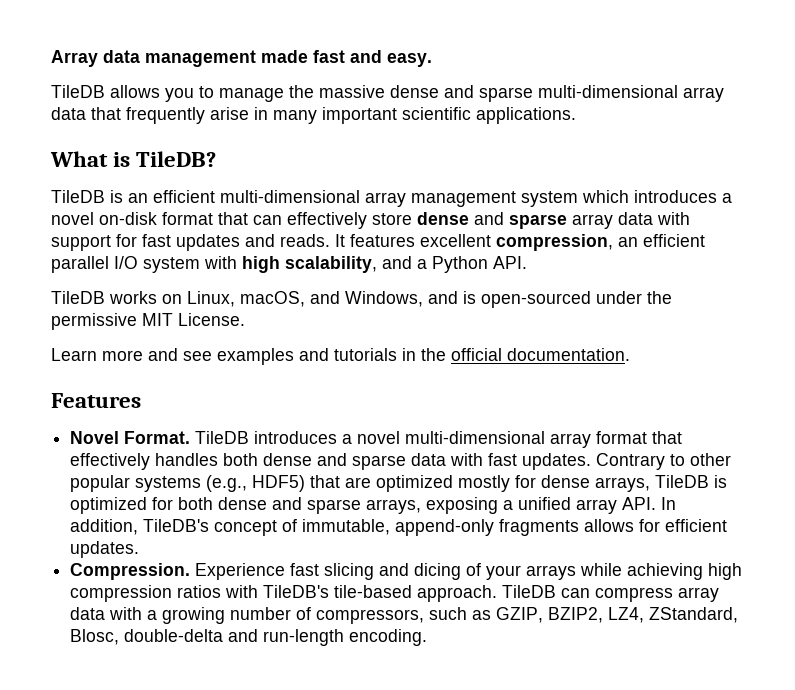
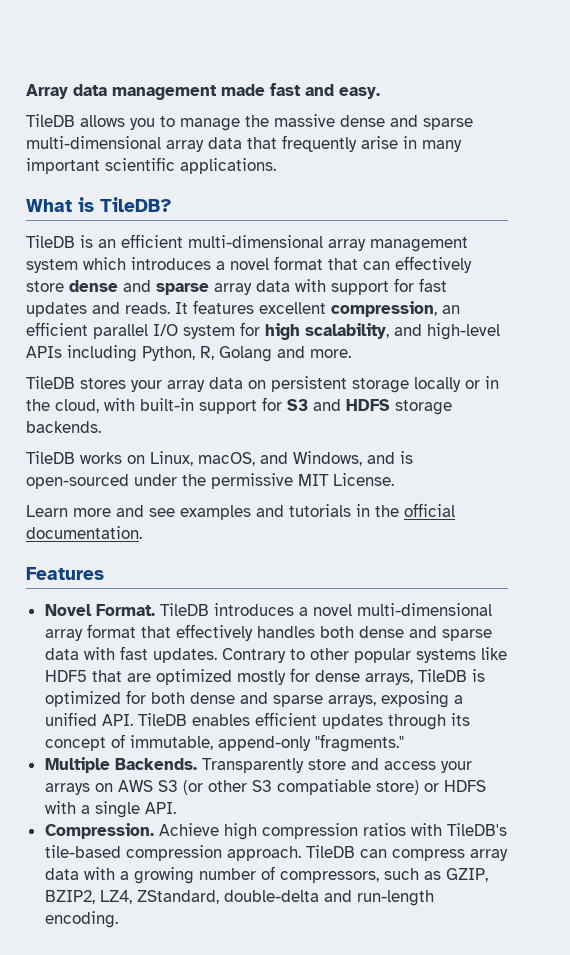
[99,212,157,225] on-disk -> (269, 264) none
[204,256,237,269] with -> [240,322,260,336] for
[417,256,527,273] a Python API. -> [427,323,500,340] [26,345,351,362] [26,376,499,393] [26,397,452,415] [26,421,101,433] high-level APIs including Python, R, Golang and more. // TileDB stores your array data on persistent storage locally or in the cloud, with built-in support for S3 and HDFS storage backends.
[206,475,306,492] (e.g., HDF5) -> [480,647,507,660] [44,670,87,682] like HDF5
[576,497,677,514] [70,519,728,536] [70,541,140,558] [70,563,704,580] array API. In addition, TileDB's concept of immutable, append-only fragments allows for efficient updates. // Compression. Experience fast slicing and dicing of your arrays while achieving -> [101,712,470,730] [44,734,404,752] [44,757,472,773] [44,779,486,795] [44,801,176,818] [44,823,219,839] API. TileDB enables efficient updates through its concept of immutable, append-only "fragments." // Multiple Backends. Transparently store and access your arrays on AWS S3 (or other S3 compatiable store) or HDFS with a single API. // Compression. Achieve
(413, 591) none -> [125,845,222,861] compression
[70,629,120,645] Blosc, -> (219, 897) none

